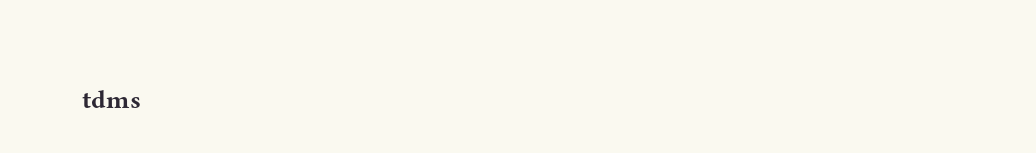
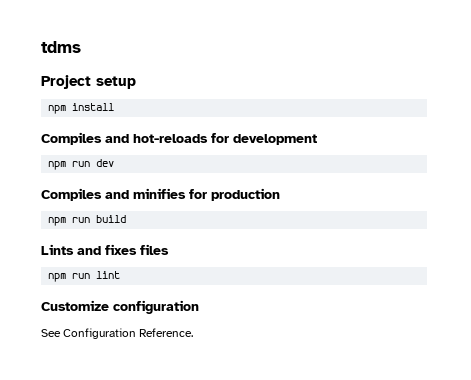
(141, 99) none -> [41,75,136,89] [48,103,115,114] [41,132,317,145] [48,159,115,170] [41,188,280,201] [48,215,127,226] [41,244,169,255] [48,271,121,282] [41,300,199,314] [41,328,194,339] // Project setup // npm install // Compiles and hot-reloads for development // npm run dev // Compiles and minifies for production // npm run build // Lints and fixes files // npm run lint // Customize configuration // See Configuration Reference.

